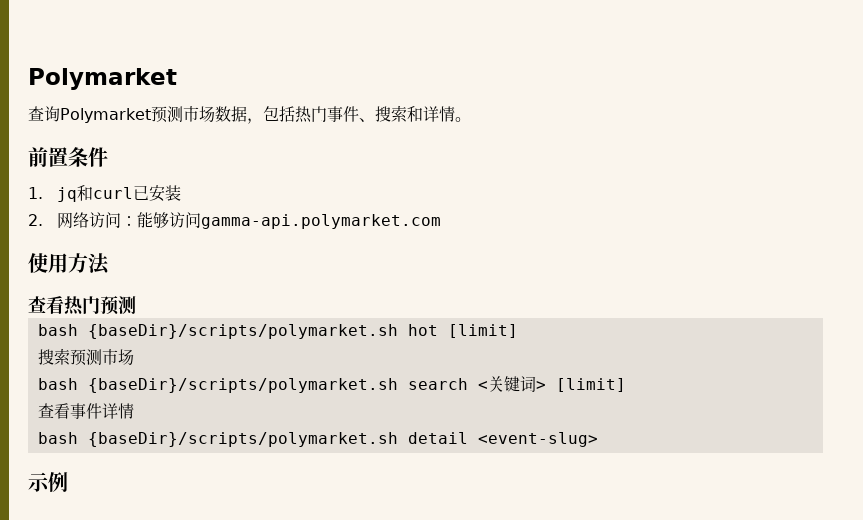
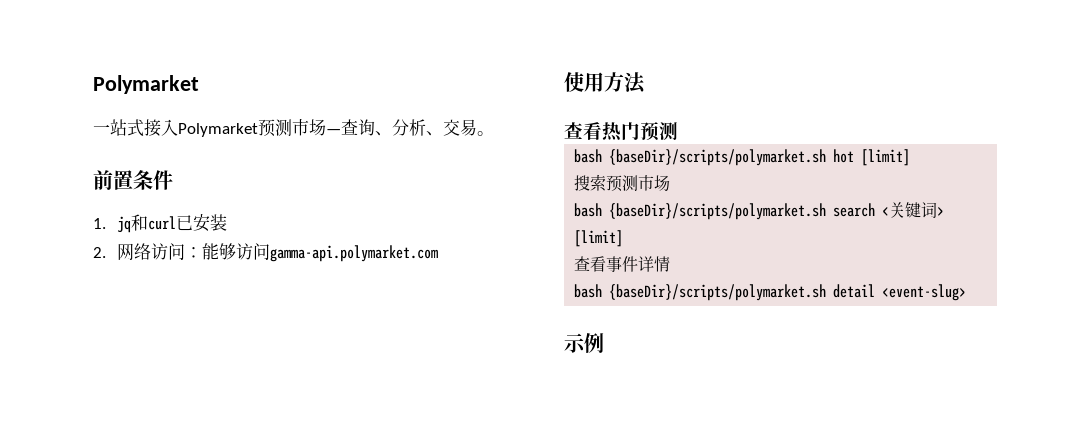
[28,106,60,122] 查询 -> [93,119,178,137] 一站式接入
[215,105,455,124] 数据，包括热门事件、搜索和详情 -> [326,119,477,136] —查询、分析、交易

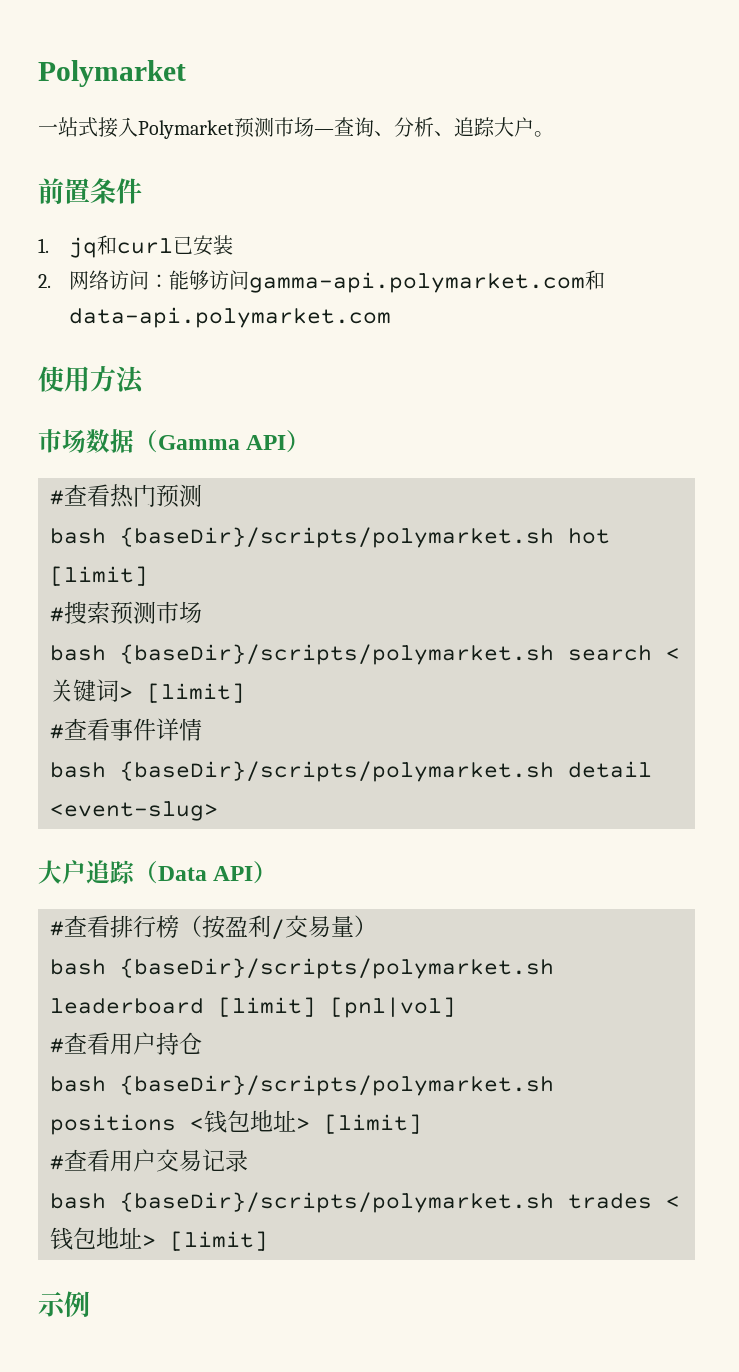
[443,119,477,136] 交易 -> [454,117,534,137] 追踪大户
(439, 253) none -> [585,270,606,290] [69,307,392,328] 和data-api.polymarket.com
(646, 83) none -> [38,429,311,453] [50,490,64,505] 市场数据（Gamma API） // #
(911, 157) none -> [50,607,64,622] #
(624, 238) none -> [50,724,64,739] #
(967, 292) none -> [38,860,278,884] [50,915,377,939] [50,958,554,979] [50,997,456,1018] [50,1032,202,1055] [50,1075,554,1096] [50,1110,422,1135] [50,1149,248,1172] [50,1192,680,1213] [50,1227,268,1251] // 大户追踪（Data API） // #查看排行榜（按盈利/交易量） // bash {baseDir}/scripts/polymarket.sh leaderboard [limit] [pnl|vol] // #查看用户持仓 // bash {baseDir}/scripts/polymarket.sh positions <钱包地址> [limit] // #查看用户交易记录 // bash {baseDir}/scripts/polymarket.sh trades <钱包地址> [limit]

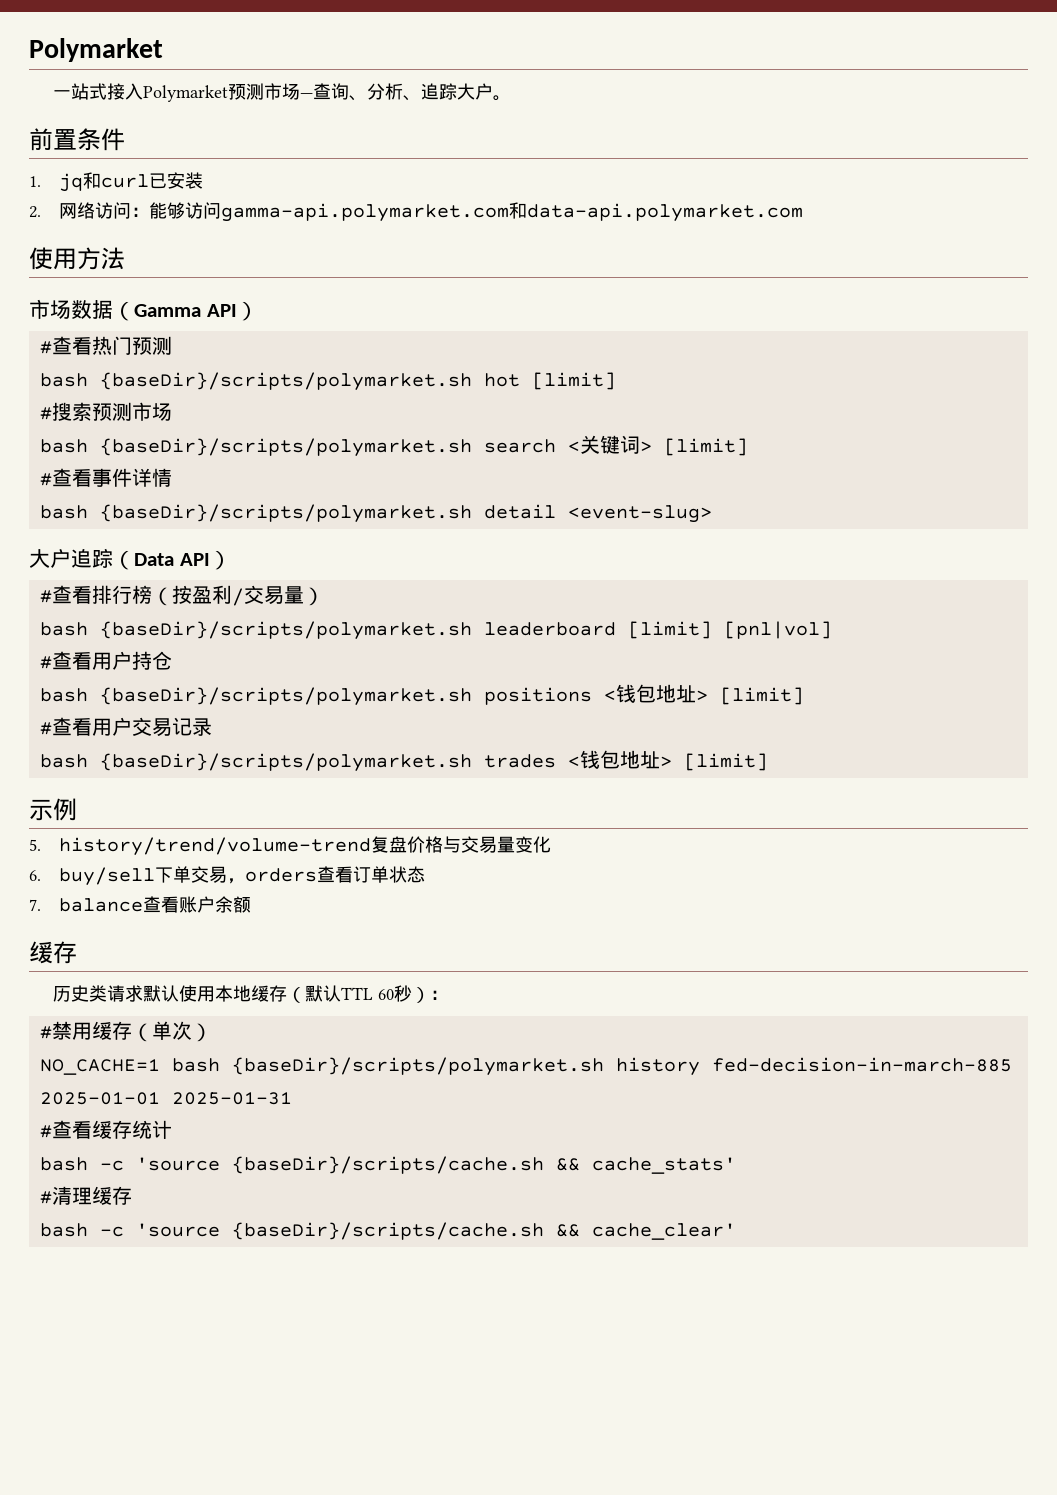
(90, 1304) none -> [29,836,551,856] [29,866,425,886] [29,896,251,913] [29,941,77,964] [53,985,449,1003] [39,1021,212,1042] [39,1057,1012,1076] [39,1092,292,1105] [39,1120,172,1139] [39,1156,736,1174] [39,1186,132,1205] [39,1222,736,1240] // 5. history/trend/volume-trend复盘价格与交易量变化 // 6. buy/sell下单交易，orders查看订单状态 // 7. balance查看账户余额 // 缓存 // 历史类请求默认使用本地缓存（默认TTL 60秒）： // #禁用缓存（单次） // NO_CACHE=1 bash {baseDir}/scripts/polymarket.sh history fed-decision-in-march-885 2025-01-01 2025-01-31 // #查看缓存统计 // bash -c 'source {baseDir}/scripts/cache.sh && cache_stats' // #清理缓存 // bash -c 'source {baseDir}/scripts/cache.sh && cache_clear'

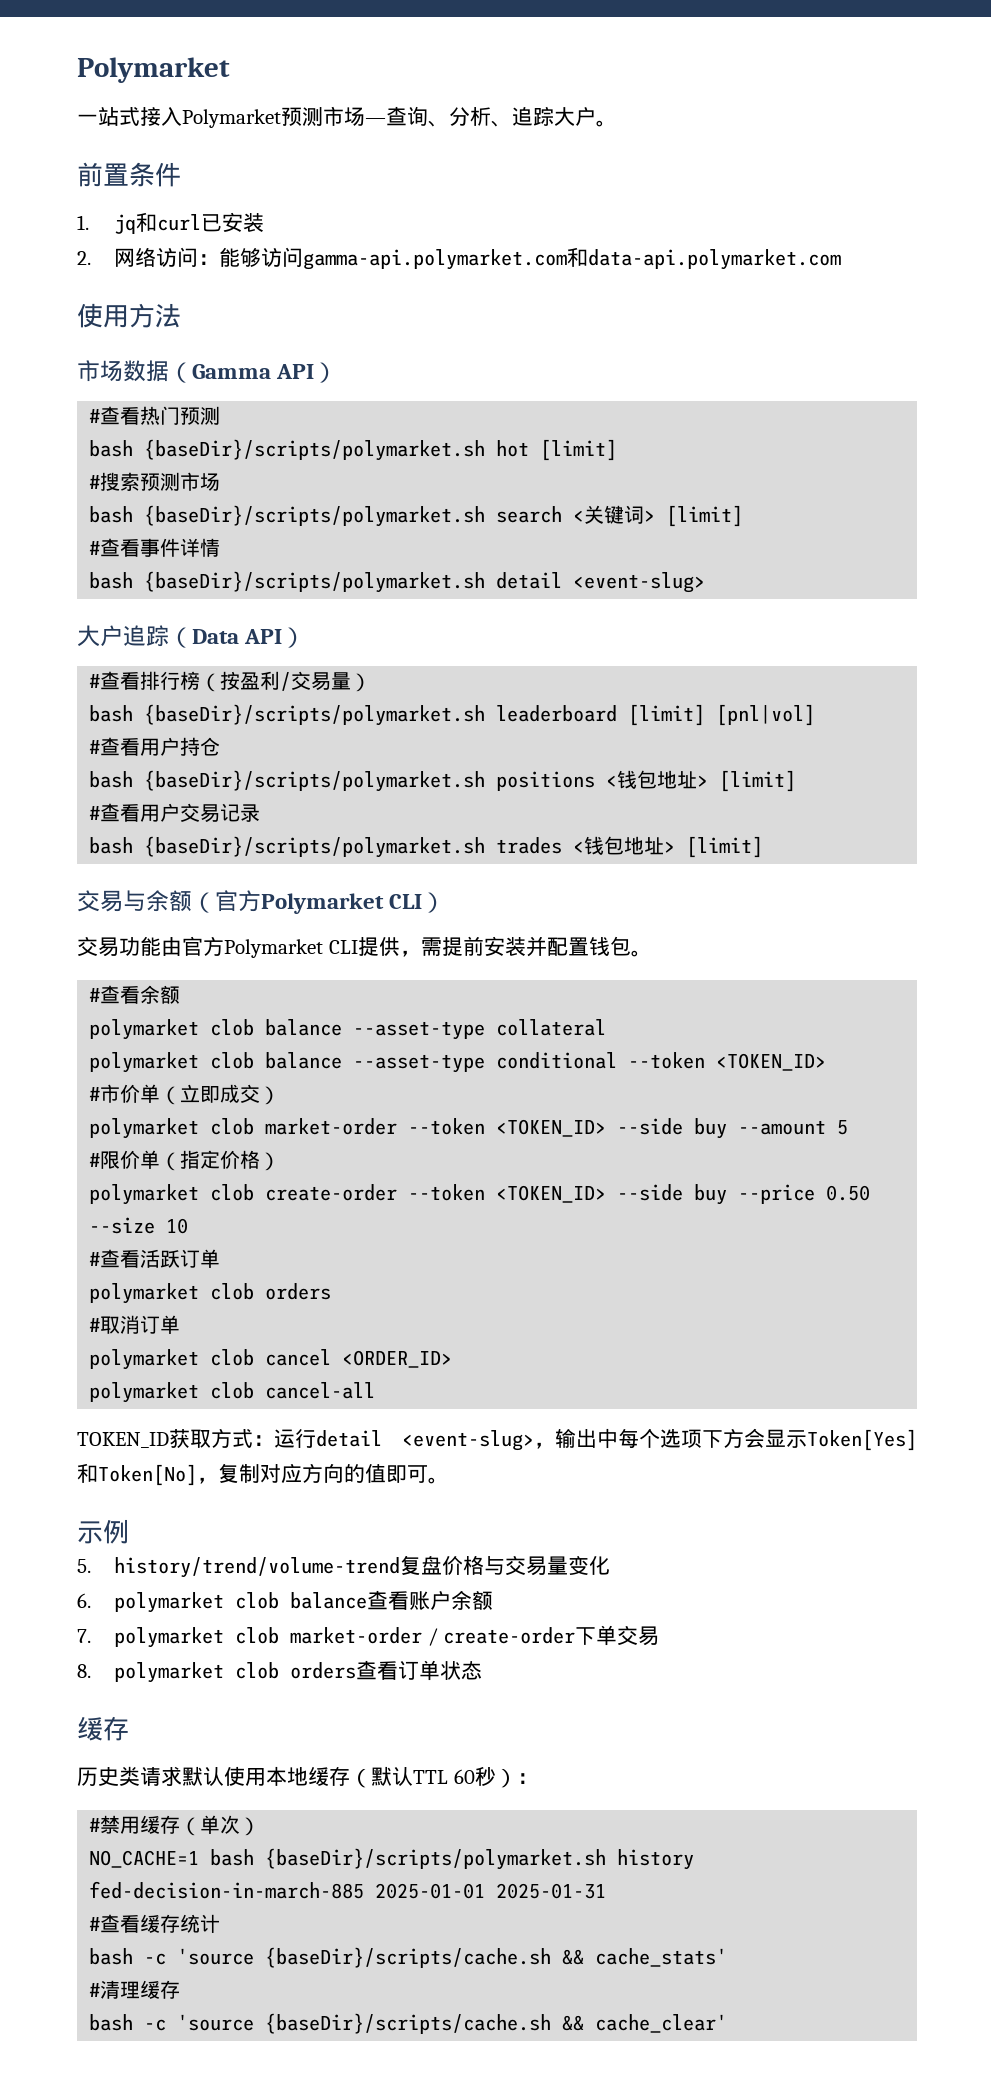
(768, 762) none -> [77,890,446,914] [77,936,652,958] [89,985,181,1004] [89,1019,607,1040] [89,1052,827,1073] [89,1084,281,1105] [89,1118,849,1139] [89,1150,281,1171] [89,1184,871,1205] [89,1217,189,1234] [89,1249,221,1268] [89,1283,332,1304] [89,1315,181,1334] [89,1349,453,1370] [89,1382,376,1403] [77,1428,917,1451] [77,1463,449,1486] // 交易与余额（官方Polymarket CLI） // 交易功能由官方Polymarket CLI提供，需提前安装并配置钱包。 // #查看余额 // polymarket clob balance --asset-type collateral // polymarket clob balance --asset-type conditional --token <TOKEN_ID> // #市价单（立即成交） // polymarket clob market-order --token <TOKEN_ID> --side buy --amount 5 // #限价单（指定价格） // polymarket clob create-order --token <TOKEN_ID> --side buy --price 0.50 --size 10 // #查看活跃订单 // polymarket clob orders // #取消订单 // polymarket clob cancel <ORDER_ID> // polymarket clob cancel-all // TOKEN_ID获取方式：运行detail <event-slug>，输出中每个选项下方会显示Token[Yes]和Token[No]，复制对应方向的值即可。
[58,867,155,886] buy/sell -> [114,1590,494,1613] [77,1627,576,1648] polymarket clob balance查看账户余额 // 7. polymarket clob market-order / create-order
[226,878,245,884] ， -> [77,1662,280,1683] // 8. polymarket clob
[29,896,251,913] // 7. balance查看账户余额 -> (483, 1670) none

